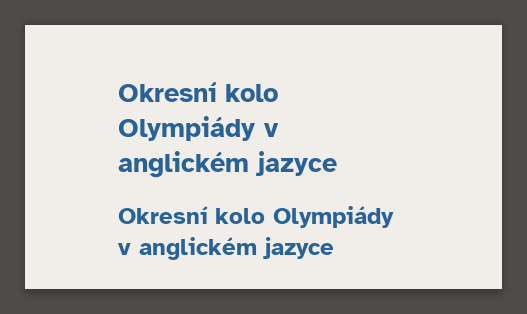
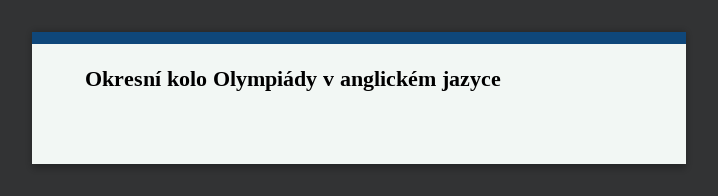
[118,82,278,102] [118,116,279,141] [118,151,337,178] [118,206,394,228] [118,237,334,260] Okresní kolo Olympiády v anglickém jazyce // Okresní kolo Olympiády v anglickém jazyce -> [85,71,501,91] Okresní kolo Olympiády v anglickém jazyce

